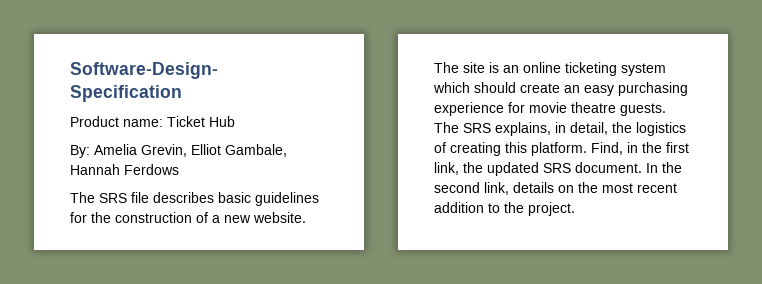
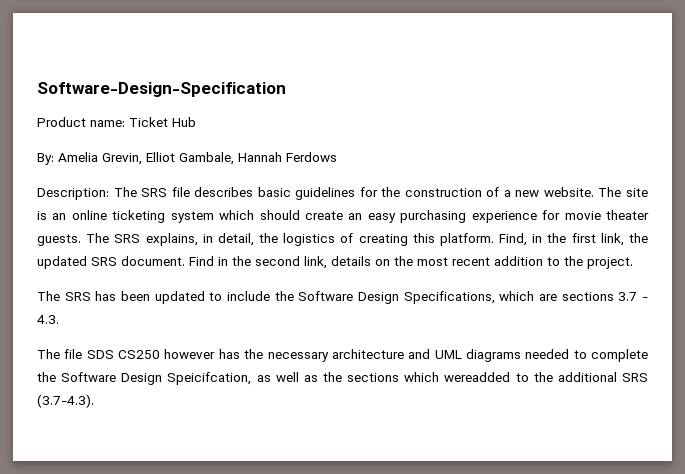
(179, 169) none -> [37,188,109,200] Description:
[571,102,616,113] theatre -> [606,210,650,220] theater
[646,163,658,173] In -> [189,256,228,266] Find in
(575, 209) none -> [37,291,648,304] [37,315,59,324] [37,349,648,362] [37,372,648,385] [37,394,94,408] // The SRS has been updated to include the Software Design Specifications, which are sections 3.7 - 4.3. // The file SDS CS250 however has the necessary architecture and UML diagrams needed to complete the Software Design Speicifcation, as well as the sections which wereadded to the additional SRS (3.7-4.3).

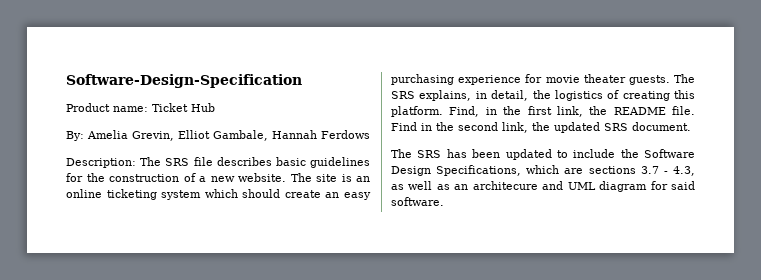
[37,256,185,269] updated SRS document. -> [613,106,695,115] README file.
[331,256,633,269] details on the most recent addition to the project. -> [532,122,691,133] the updated SRS document.
[37,315,59,324] [37,349,648,362] [37,372,648,385] [37,394,94,408] 4.3. // The file SDS CS250 however has the necessary architecture and UML diagrams needed to complete the Software Design Speicifcation, as well as the sections which wereadded to the additional SRS (3.7-4.3). -> [673,166,695,176] [391,181,695,192] [391,197,444,206] 4.3, as well as an architecure and UML diagram for said software.

